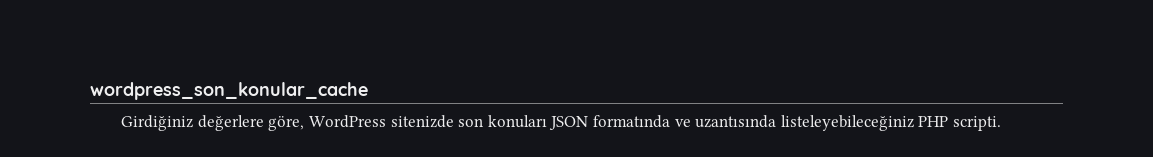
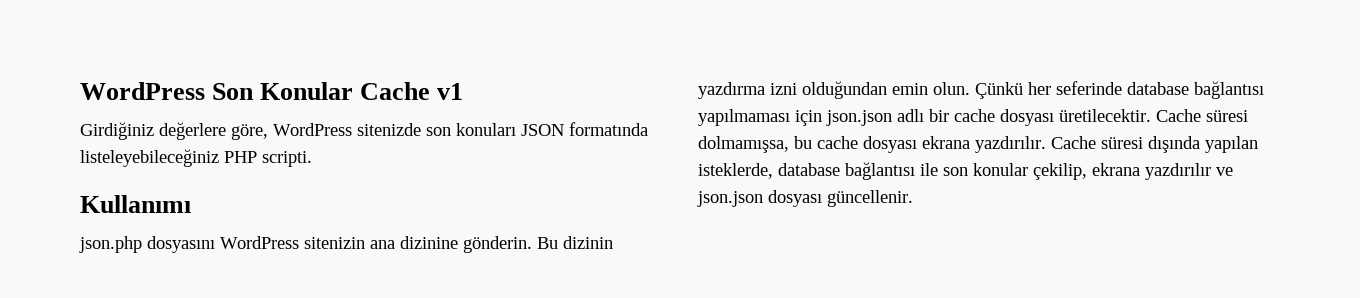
[90,82,368,100] wordpress_son_konular_cache -> [80,82,464,100] WordPress Son Konular Cache v1
[674,115,777,128] ve uzantısında -> (648, 129) none
(1001, 123) none -> [80,195,191,213] [79,236,613,253] [698,81,1264,99] [698,109,1248,126] [698,136,1258,153] [698,162,1233,180] [697,190,913,207] // Kullanımı // json.php dosyasını WordPress sitenizin ana dizinine gönderin. Bu dizinin yazdırma izni olduğundan emin olun. Çünkü her seferinde database bağlantısı yapılmaması için json.json adlı bir cache dosyası üretilecektir. Cache süresi dolmamışsa, bu cache dosyası ekrana yazdırılır. Cache süresi dışında yapılan isteklerde, database bağlantısı ile son konular çekilip, ekrana yazdırılır ve json.json dosyası güncellenir.

